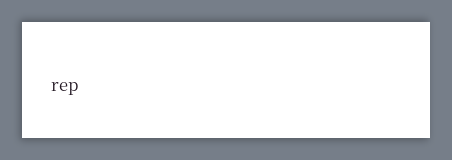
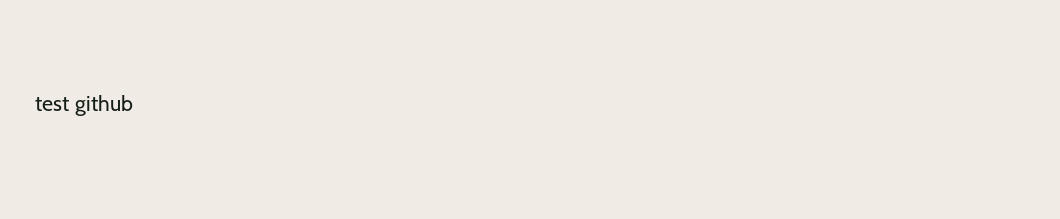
[51,82,79,95] rep -> [35,95,133,116] test github

